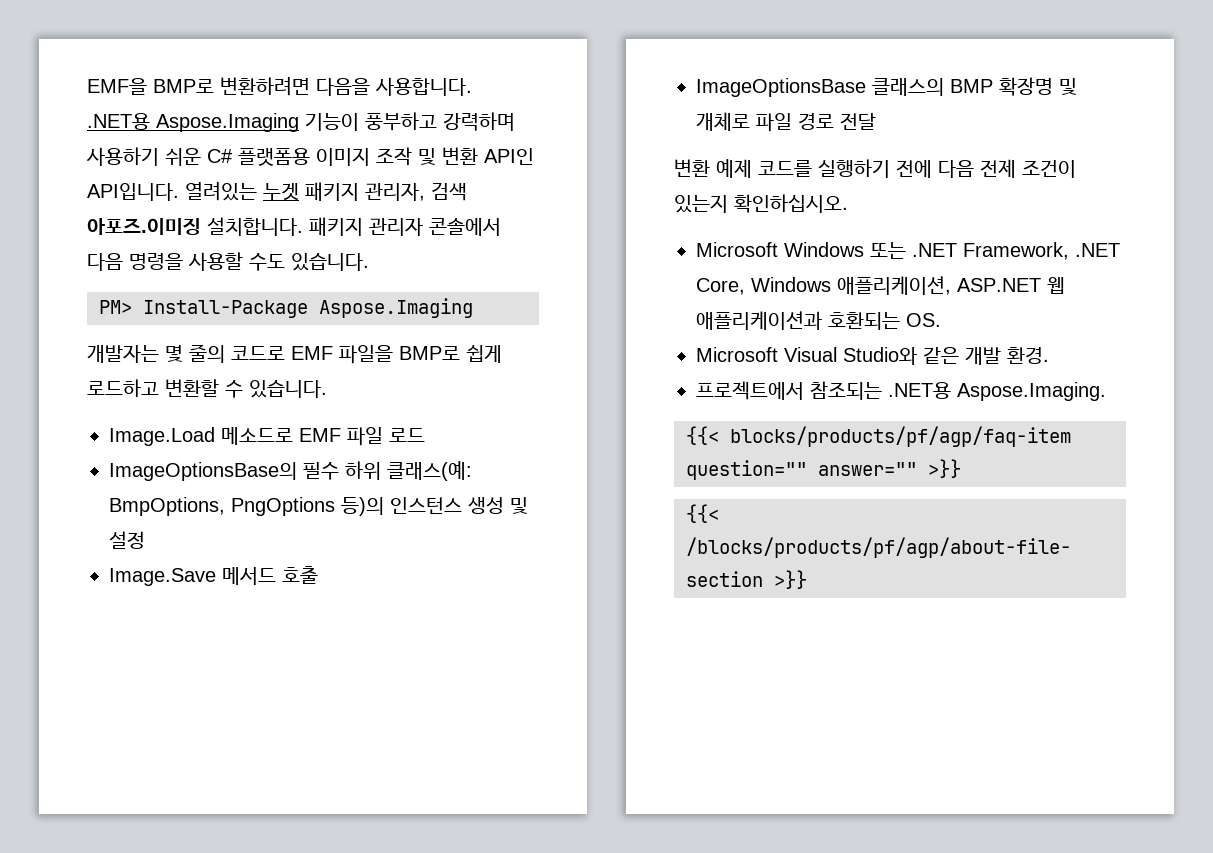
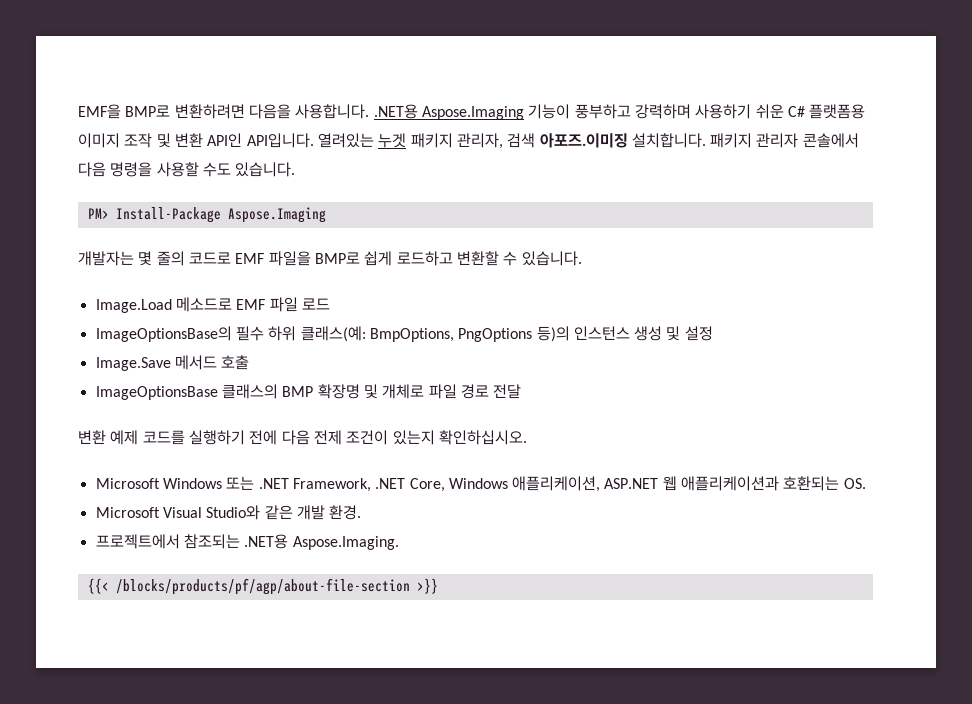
[686,426,1071,447] [686,459,961,480] // {{< blocks/products/pf/agp/faq-item question="" answer="" >}} -> (399, 543) none

